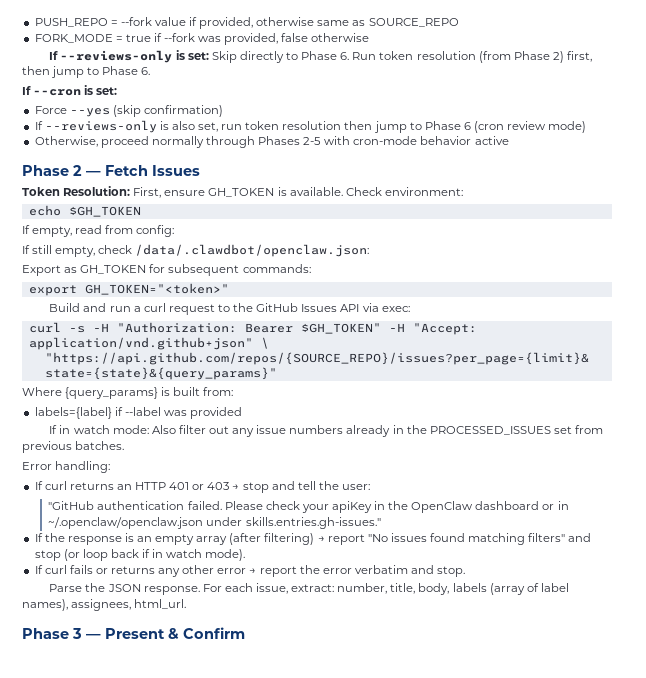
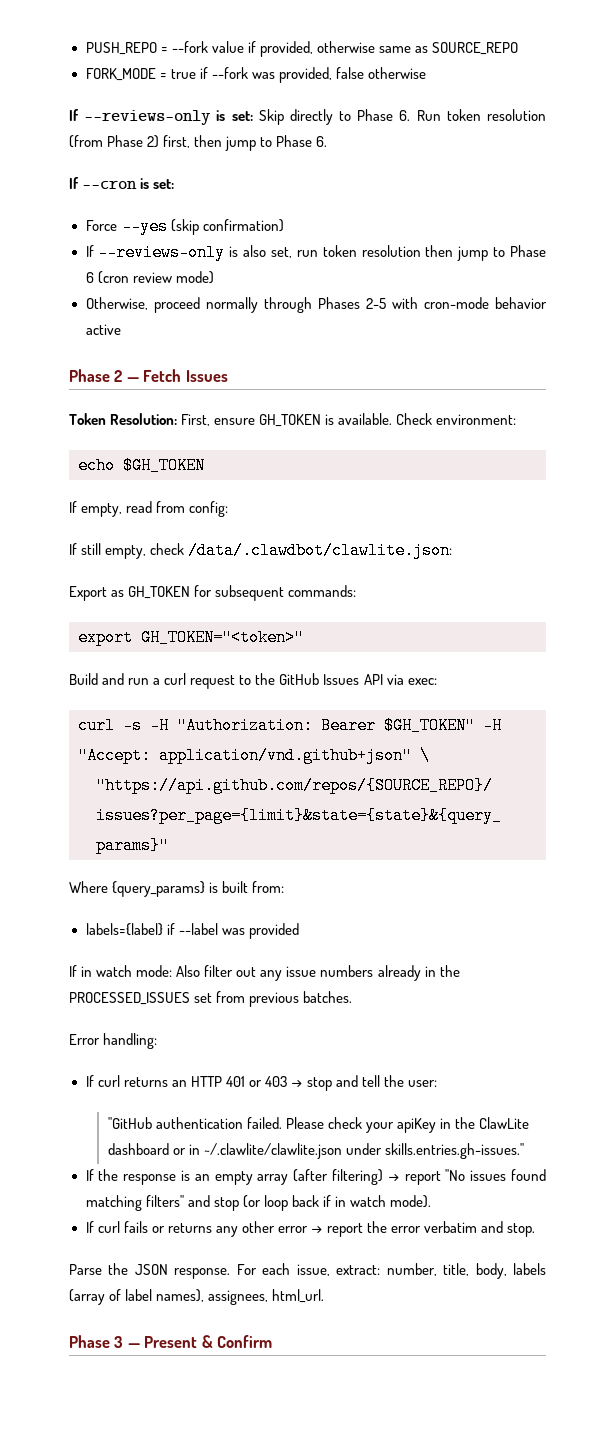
[135,244,370,257] /data/.clawdbot/openclaw.json: -> [188,542,453,559] /data/.clawdbot/clawlite.json:
[411,501,474,513] OpenClaw -> [479,1117,530,1129] ClawLite
[48,517,204,529] ~/.openclaw/openclaw.json -> [203,1143,342,1159] ~/.clawlite/clawlite.json

